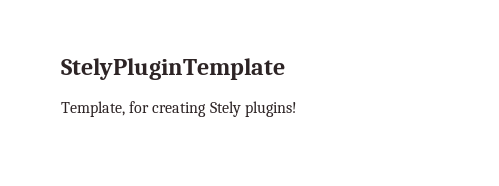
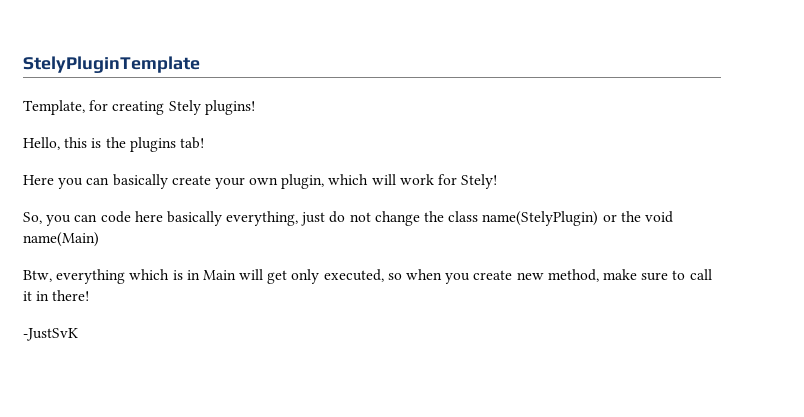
(297, 109) none -> [23,137,204,152] [23,174,498,189] [23,211,673,226] [23,232,99,247] [23,269,712,284] [23,290,90,301] [23,328,78,341] // Hello, this is the plugins tab! // Here you can basically create your own plugin, which will work for Stely! // So, you can code here basically everything, just do not change the class name(StelyPlugin) or the void name(Main) // Btw, everything which is in Main will get only executed, so when you create new method, make sure to call it in there! // -JustSvK

